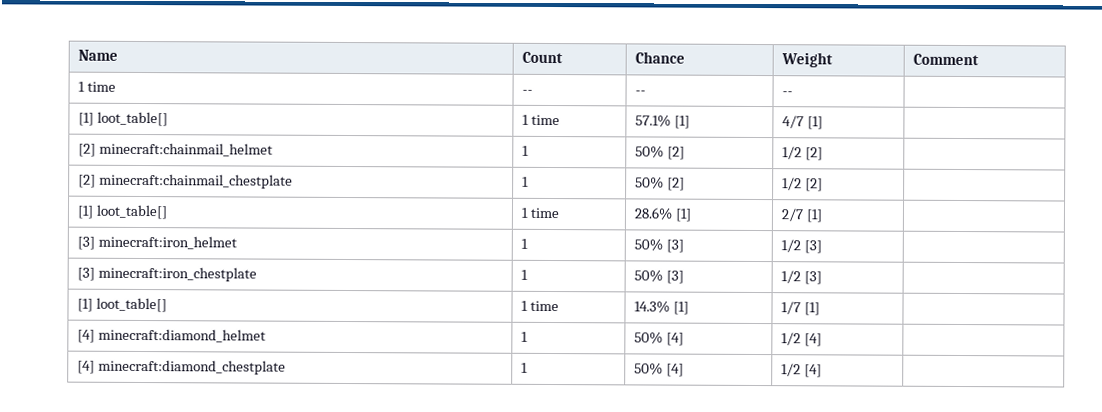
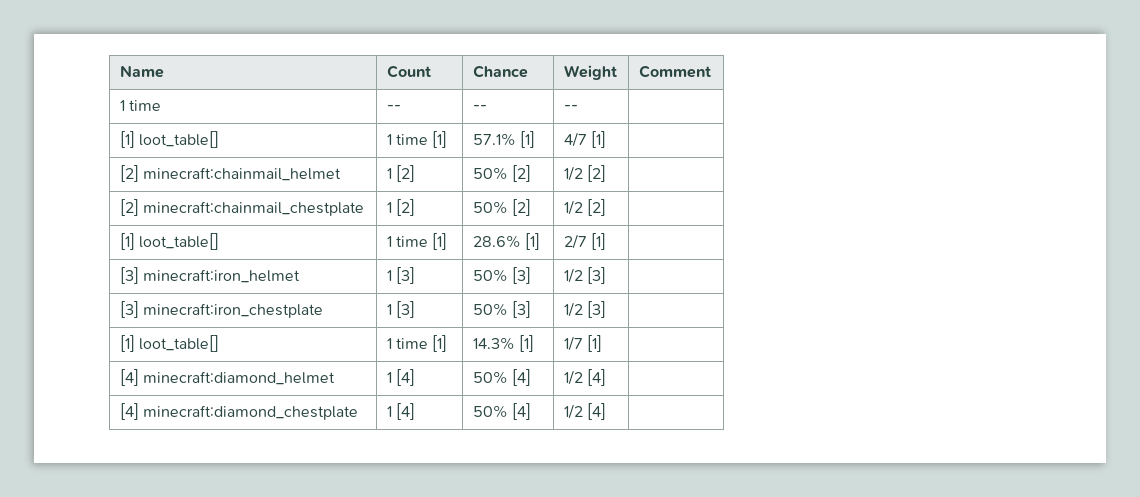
(560, 120) none -> [432,131,448,148] [1]
(530, 150) none -> [396,165,416,182] [2]
(530, 181) none -> [396,199,416,216] [2]
(559, 213) none -> [432,233,448,250] [1]
(529, 243) none -> [396,267,416,284] [3]
(529, 274) none -> [396,301,416,318] [3]
(559, 306) none -> [432,335,448,352] [1]
(529, 336) none -> [396,369,416,386] [4]
(529, 367) none -> [396,403,416,420] [4]

